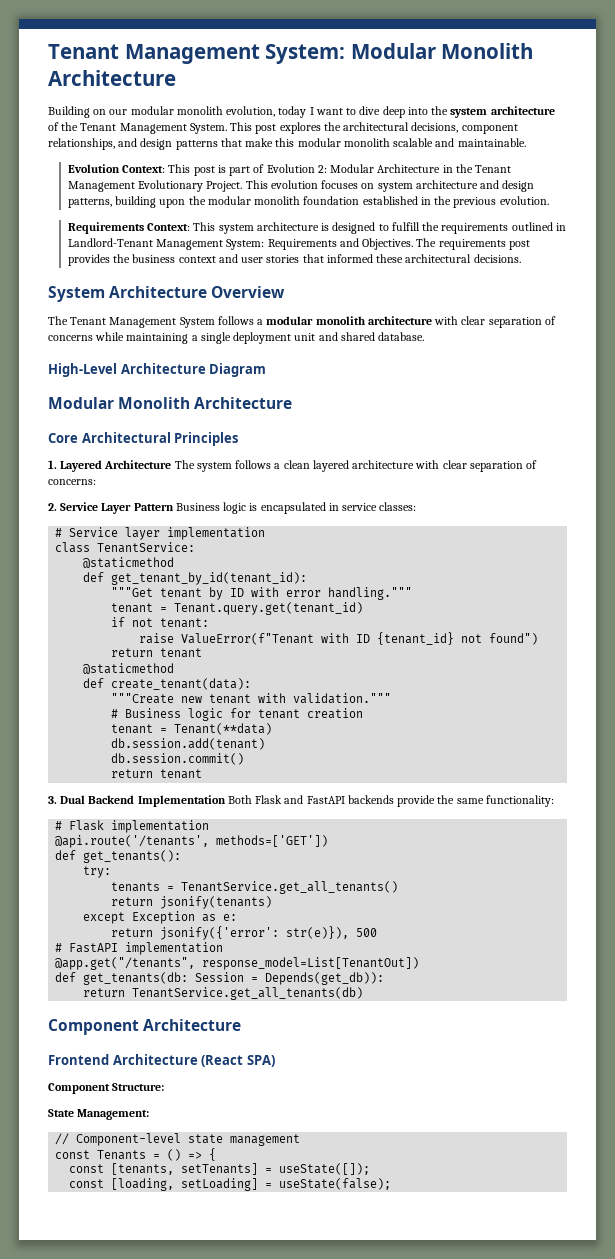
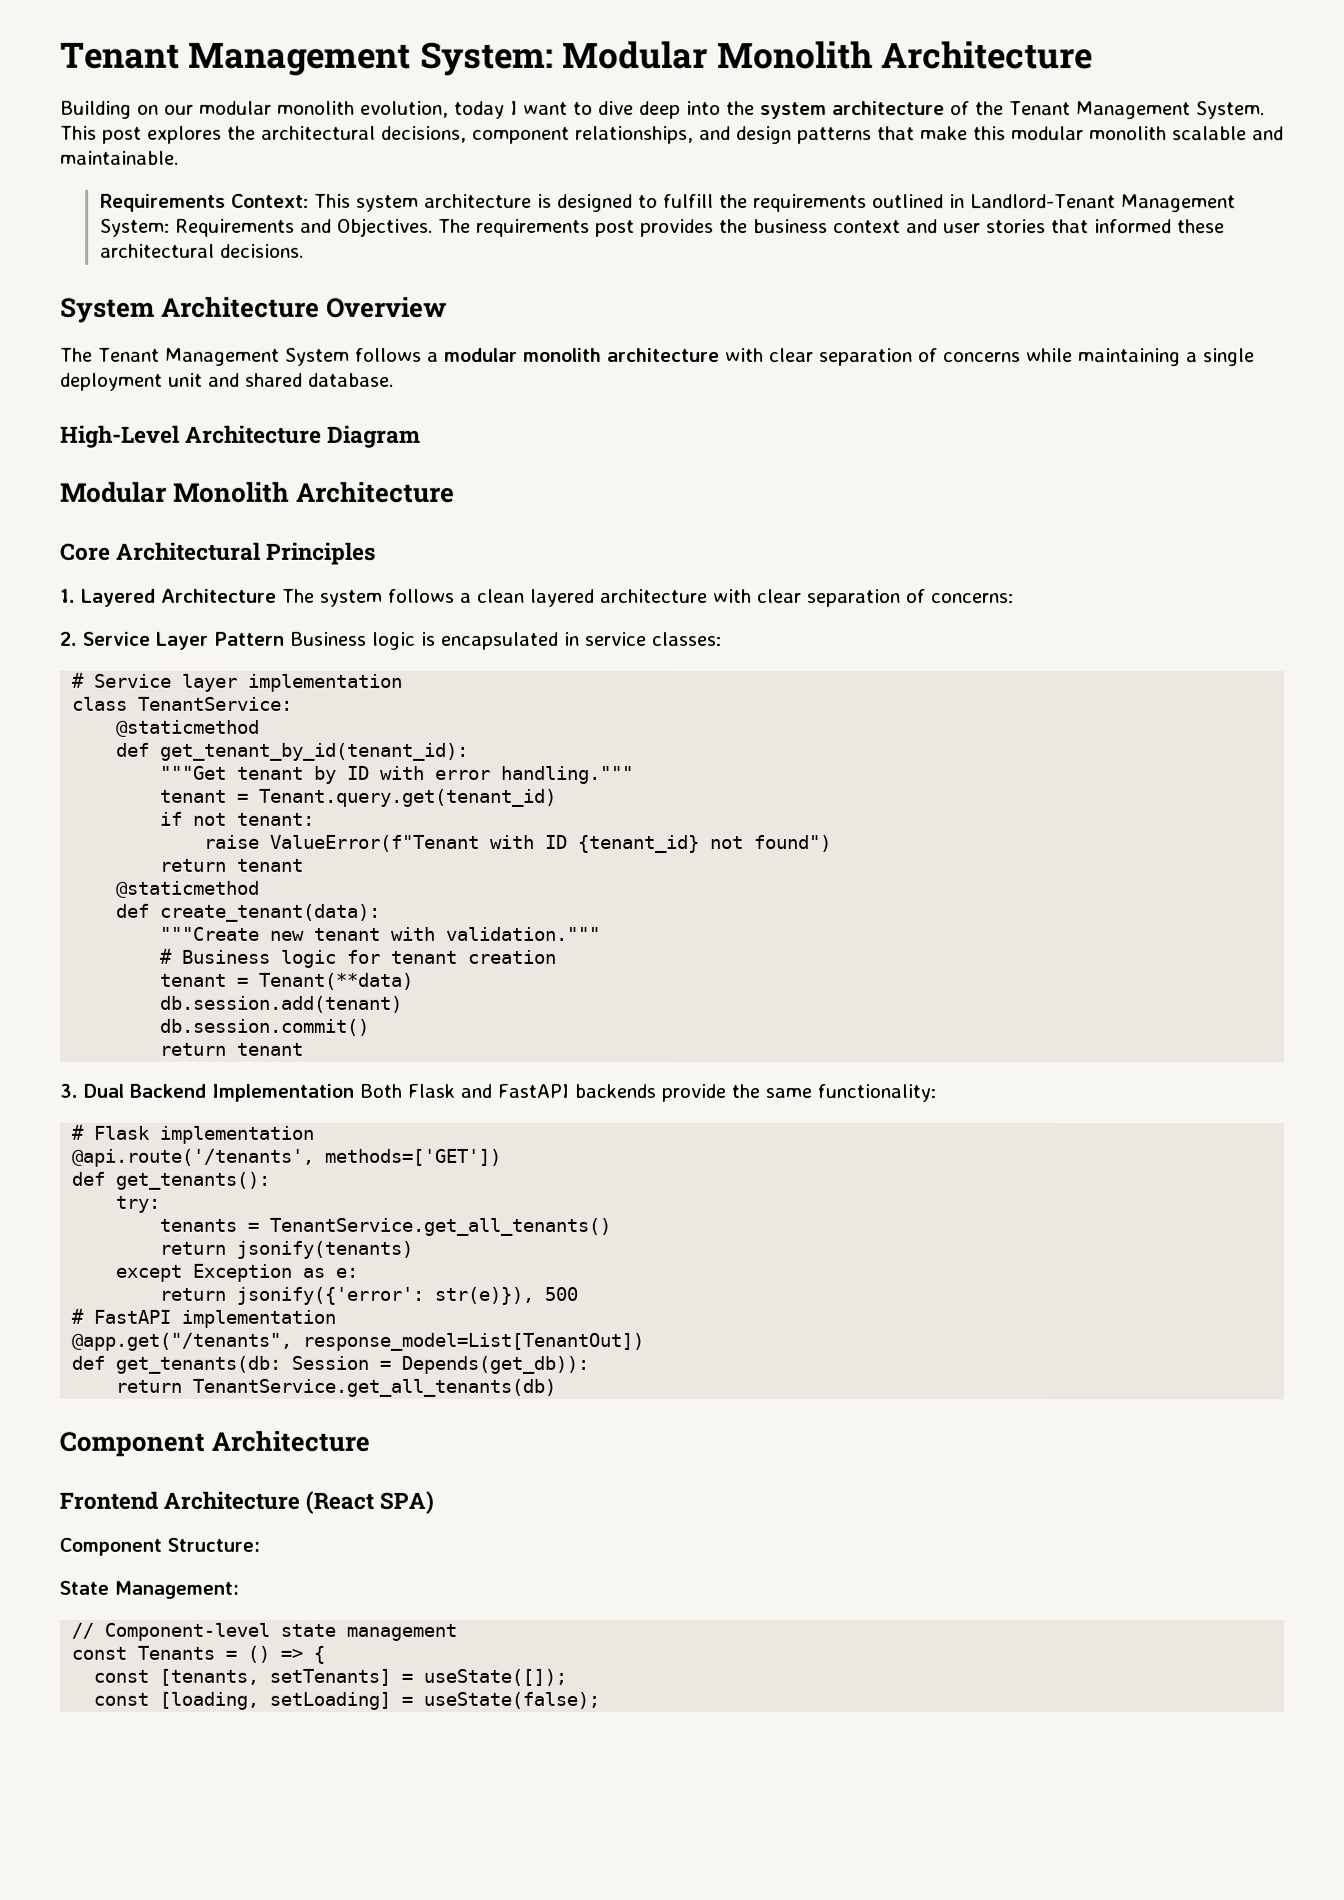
[67,164,511,176] [67,180,535,192] [67,196,549,208] // Evolution Context: This post is part of Evolution 2: Modular Architecture in the Tenant Management Evolutionary Project. This evolution focuses on system architecture and design patterns, building upon the modular monolith foundation established in the previous evolution. -> (179, 157) none

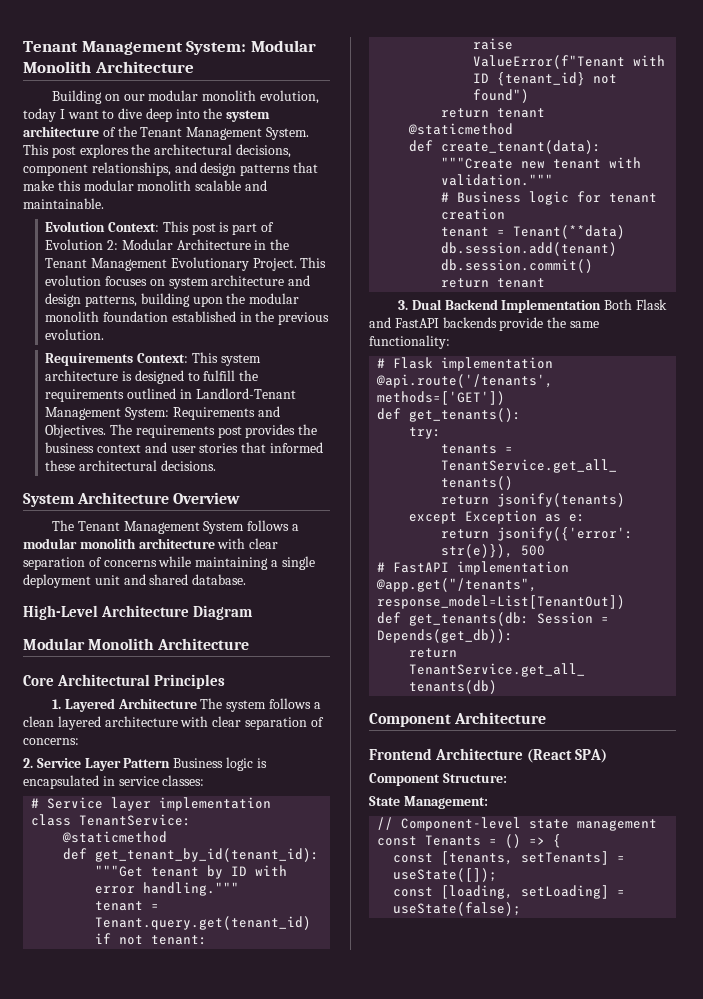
(179, 157) none -> [45,221,274,235] [45,239,290,250] [45,257,327,271] [45,275,311,289] [45,293,300,307] [45,311,330,325] [45,329,105,340] // Evolution Context: This post is part of Evolution 2: Modular Architecture in the Tenant Management Evolutionary Project. This evolution focuses on system architecture and design patterns, building upon the modular monolith foundation established in the previous evolution.

